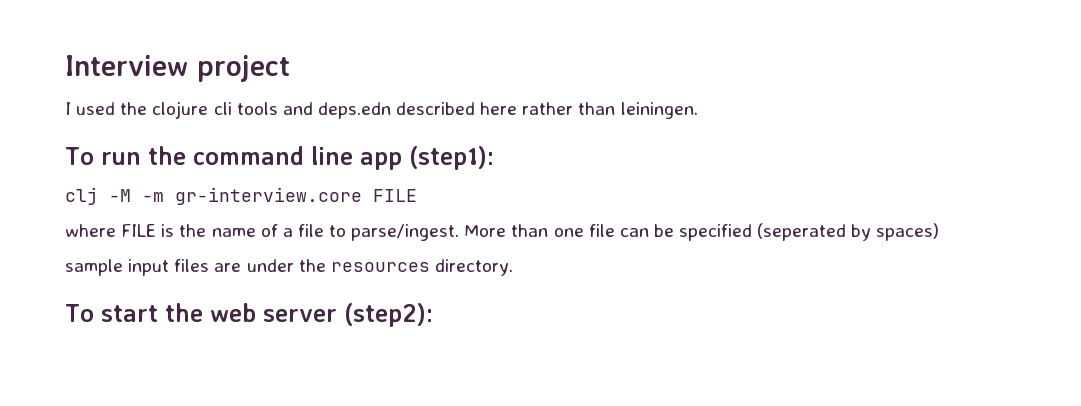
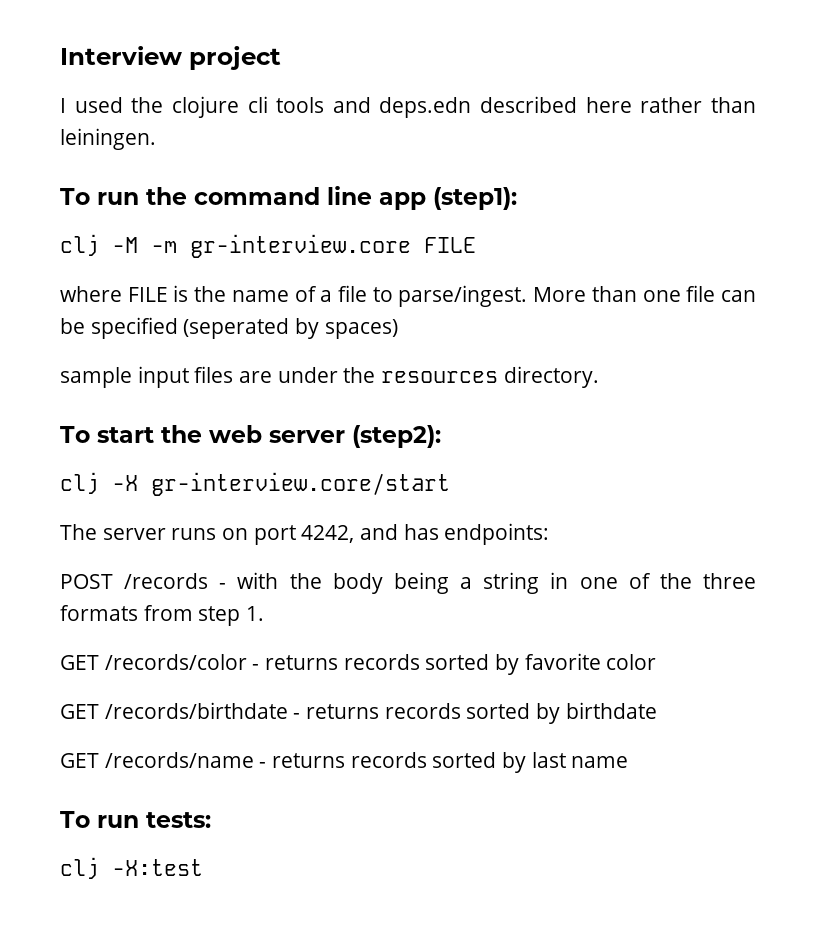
(433, 315) none -> [60,472,450,496] [60,523,550,545] [60,572,756,594] [60,605,265,626] [60,653,657,675] [60,702,657,724] [60,752,629,773] [60,811,211,828] [60,857,203,879] // clj -X gr-interview.core/start // The server runs on port 4242, and has endpoints: // POST /records - with the body being a string in one of the three formats from step 1. // GET /records/color - returns records sorted by favorite color // GET /records/birthdate - returns records sorted by birthdate // GET /records/name - returns records sorted by last name // To run tests: // clj -X:test

